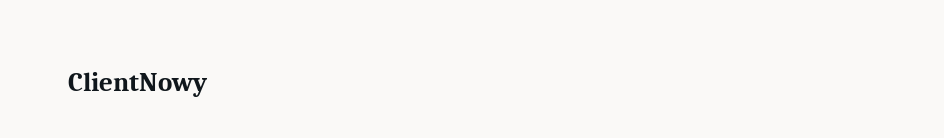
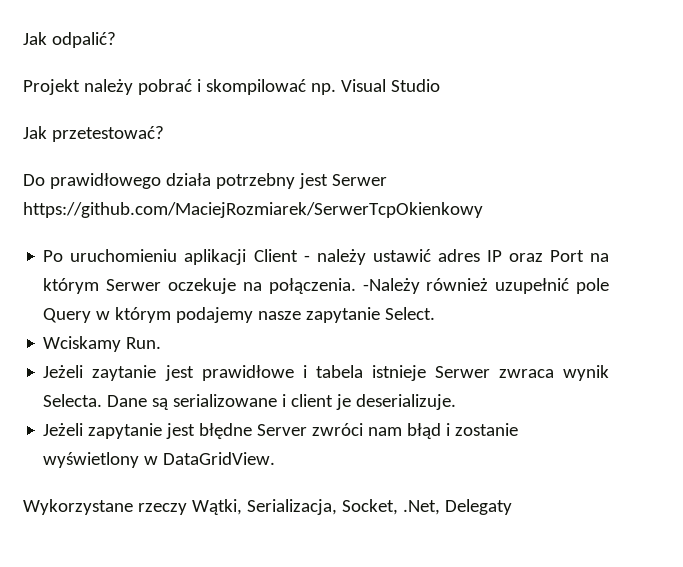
[68,72,208,97] ClientNowy -> [23,32,116,48] [23,79,440,95] [23,126,164,142] [23,173,387,189] [23,202,483,218] [43,249,609,265] [43,278,609,294] [43,307,436,323] [43,336,162,352] [43,365,609,381] [43,394,457,410] [43,423,519,439] [43,452,276,468] [23,499,512,515] Jak odpalić? // Projekt należy pobrać i skompilować np. Visual Studio // Jak przetestować? // Do prawidłowego działa potrzebny jest Serwer https://github.com/MaciejRozmiarek/SerwerTcpOkienkowy // Po uruchomieniu aplikacji Client - należy ustawić adres IP oraz Port na którym Serwer oczekuje na połączenia. -Należy również uzupełnić pole Query w którym podajemy nasze zapytanie Select. // Wciskamy Run. // Jeżeli zaytanie jest prawidłowe i tabela istnieje Serwer zwraca wynik Selecta. Dane są serializowane i client je deserializuje. // Jeżeli zapytanie jest błędne Server zwróci nam błąd i zostanie wyświetlony w DataGridView. // Wykorzystane rzeczy Wątki, Serializacja, Socket, .Net, Delegaty

